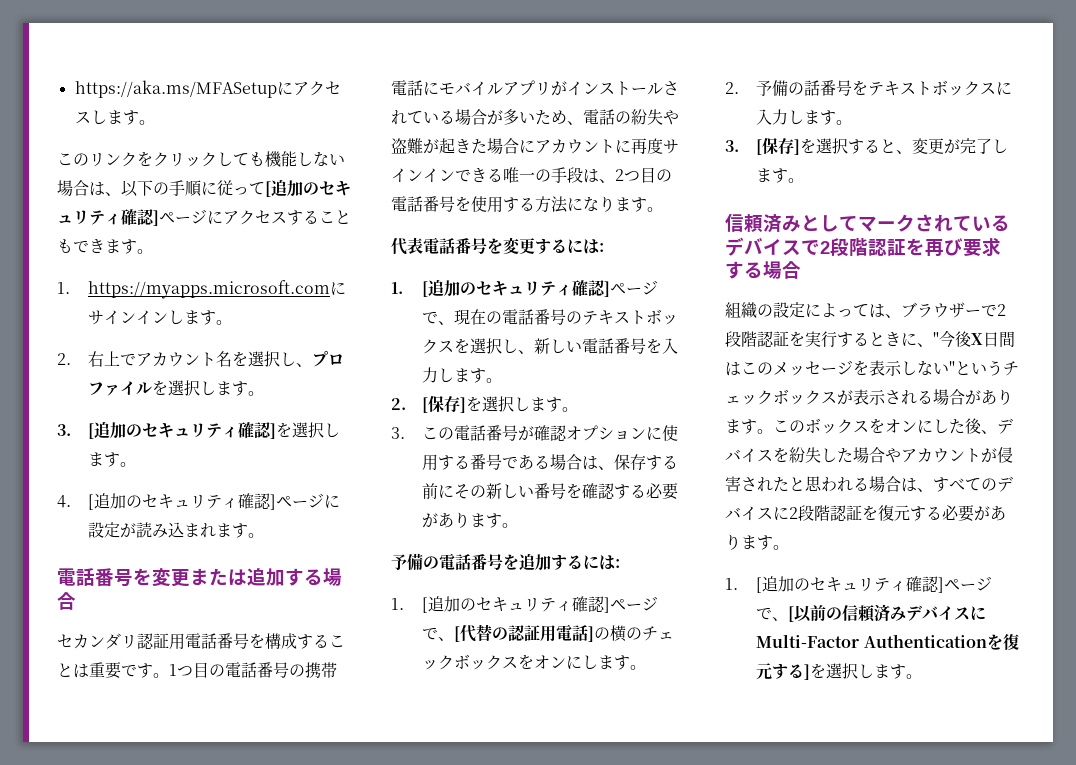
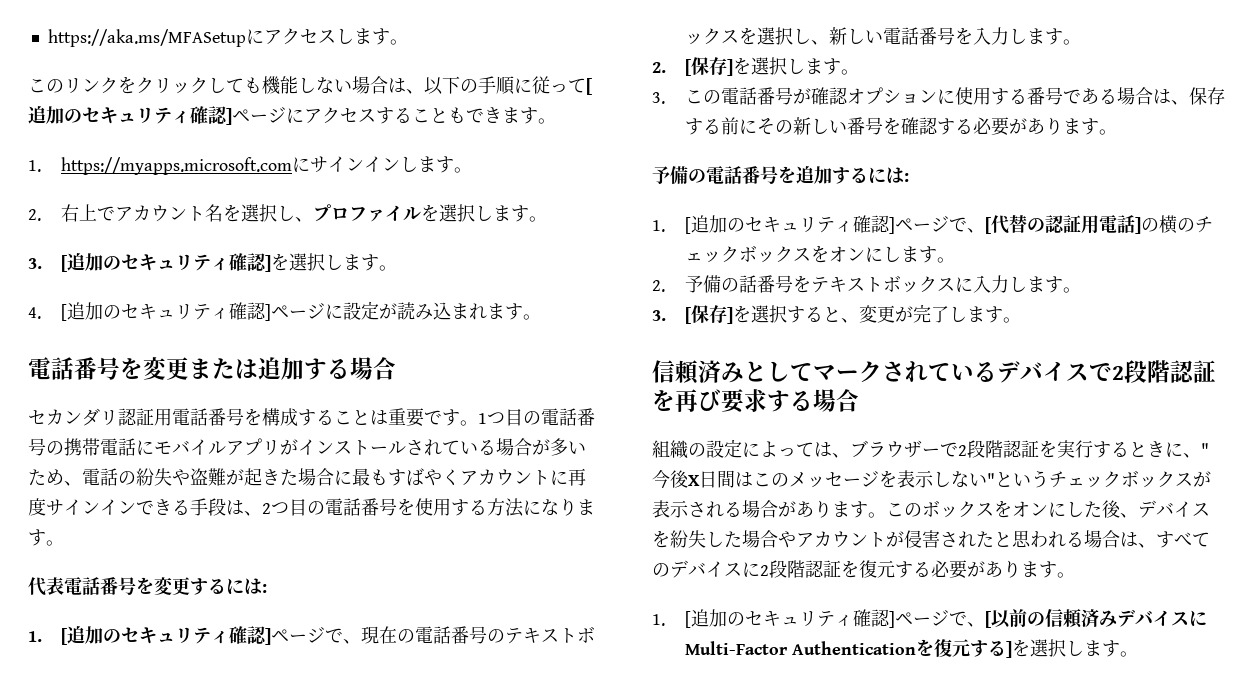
(535, 146) none -> [352,468,460,486] 最もすばやく
[503,167,551,183] 唯一の -> (190, 507) none

